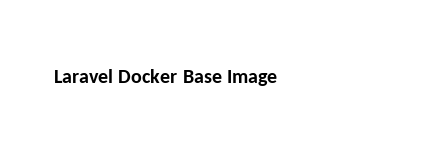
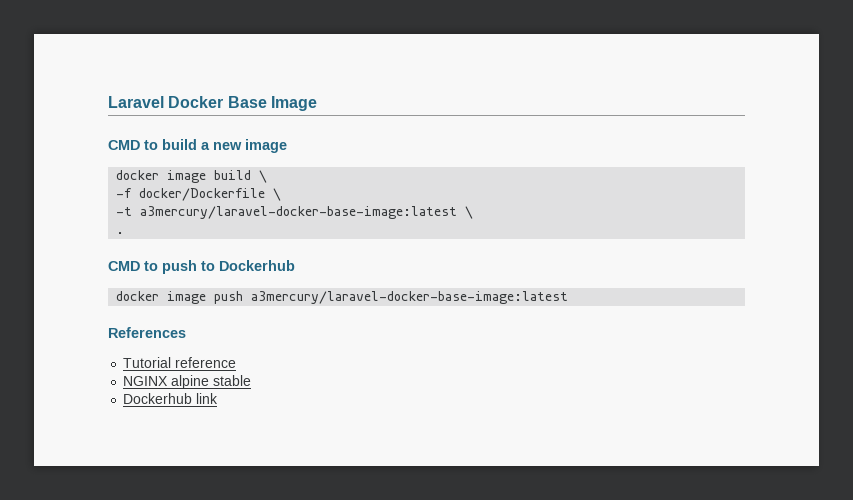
(277, 78) none -> [108,139,287,153] [116,170,268,183] [116,188,282,201] [116,206,474,219] [116,232,125,234] [108,260,295,274] [116,291,569,304] [108,327,186,338] [123,357,237,368] [123,375,252,389] [123,393,219,404] // CMD to build a new image // docker image build \ // -f docker/Dockerfile \ // -t a3mercury/laravel-docker-base-image:latest \ // . // CMD to push to Dockerhub // docker image push a3mercury/laravel-docker-base-image:latest // References // Tutorial reference // NGINX alpine stable // Dockerhub link

